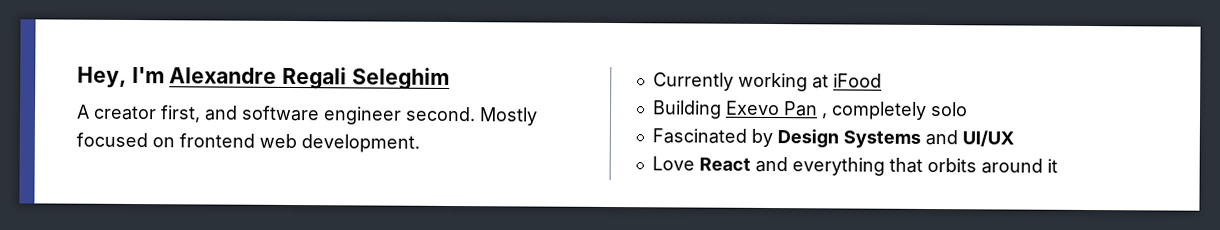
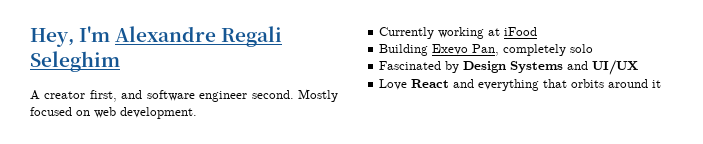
[179,133,255,148] frontend -> (90, 113) none
[782,101,828,119] Pan , -> [472,44,500,56] Pan,

